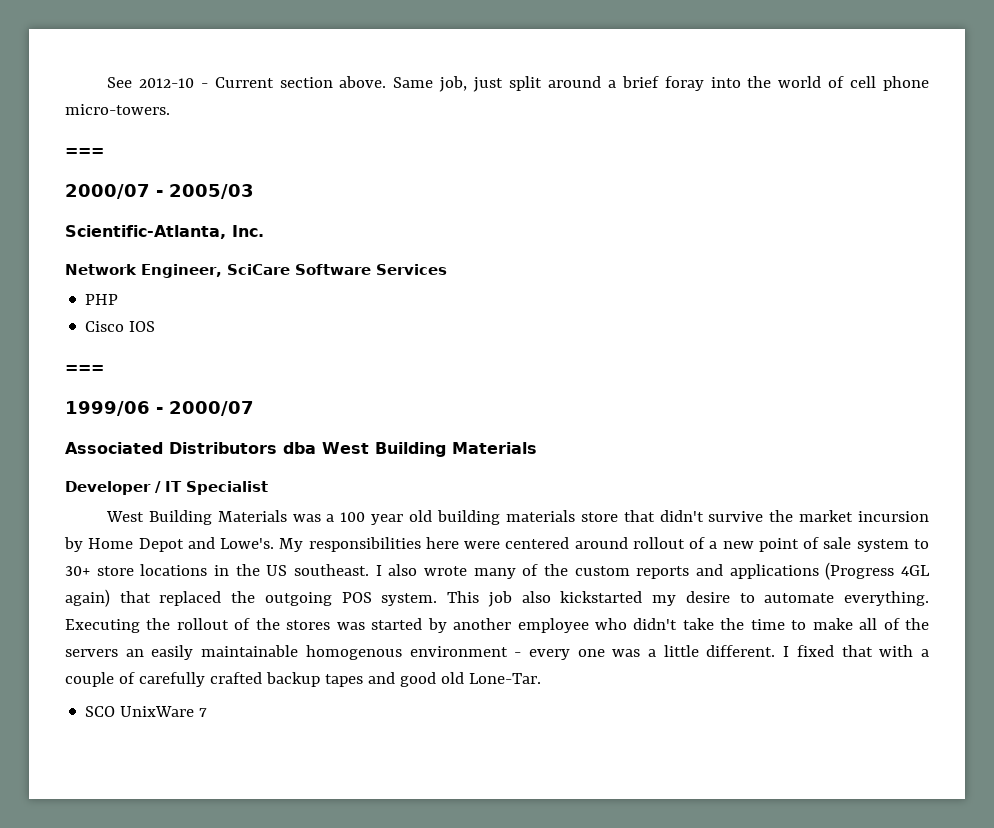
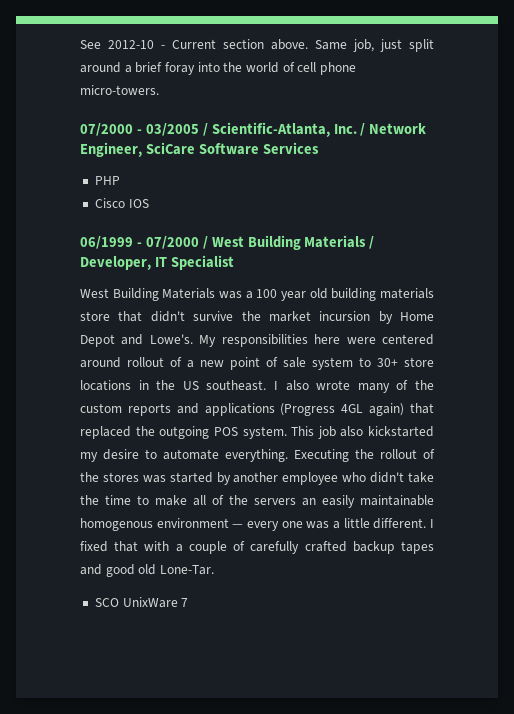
[65,148,104,156] [65,184,254,199] === // 2000/07 - 2005/03 // -> [80,123,208,136] 07/2000 - 03/2005 /
(264, 231) // -> [360,123,366,136] /
[65,365,104,373] [65,401,254,416] [65,442,537,457] [65,481,161,495] === // 1999/06 - 2000/07 // Associated Distributors dba West Building Materials // Developer / -> [80,235,375,250] [80,256,151,270] 06/1999 - 07/2000 / West Building Materials / Developer,
[514,652,522,657] - -> [232,524,244,528] —

